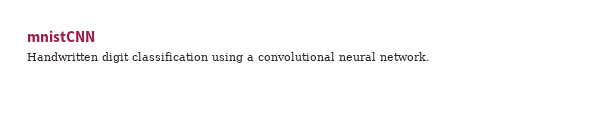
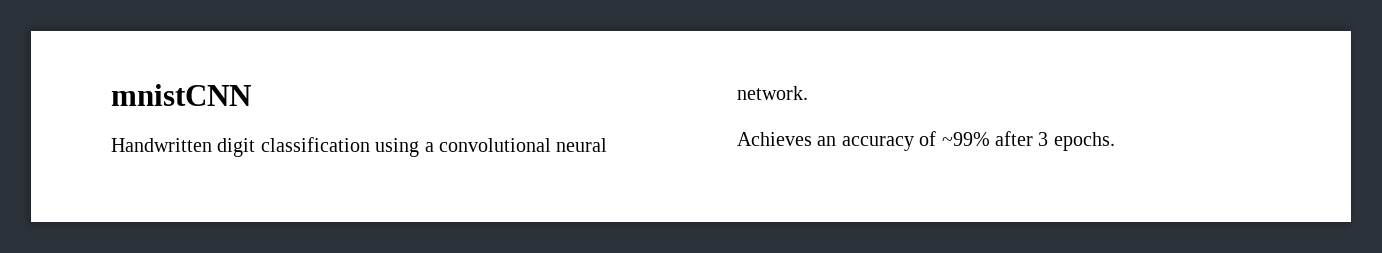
(430, 56) none -> [737,131,1115,151] // Achieves an accuracy of ~99% after 3 epochs.

